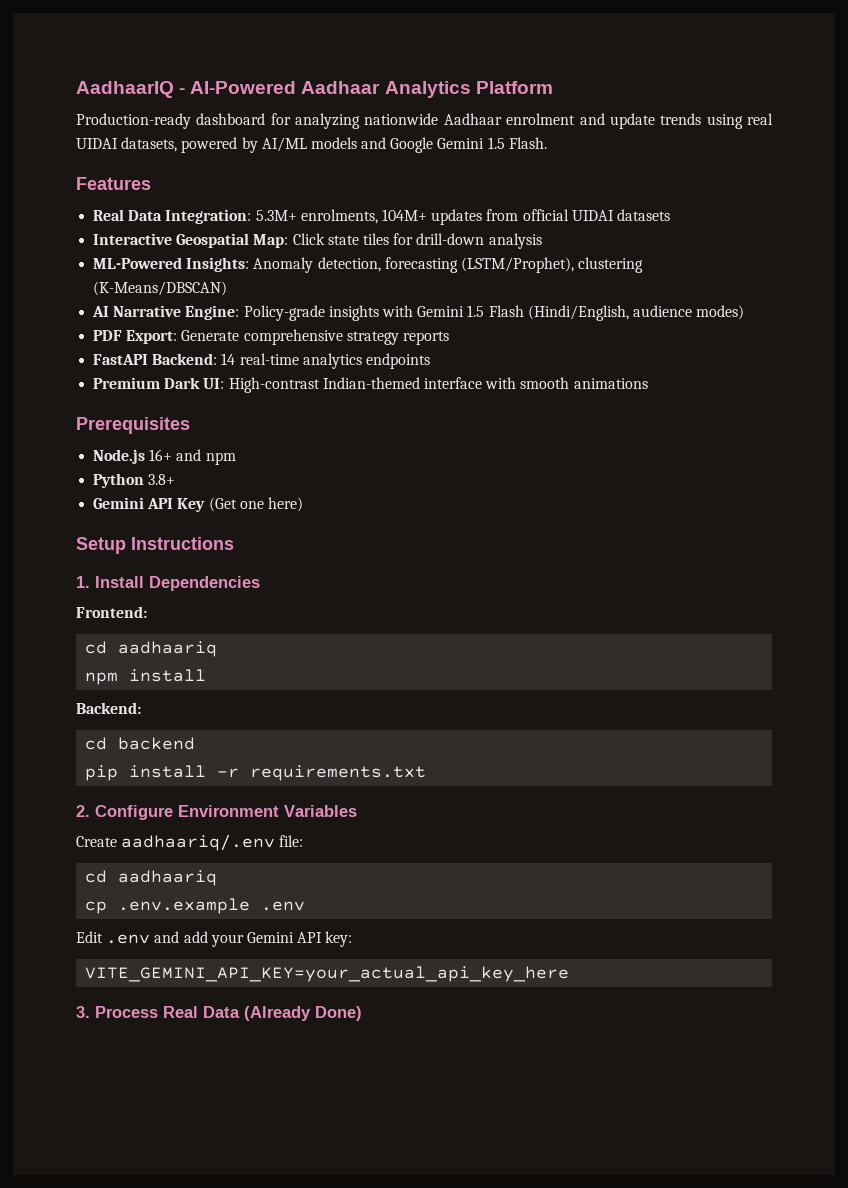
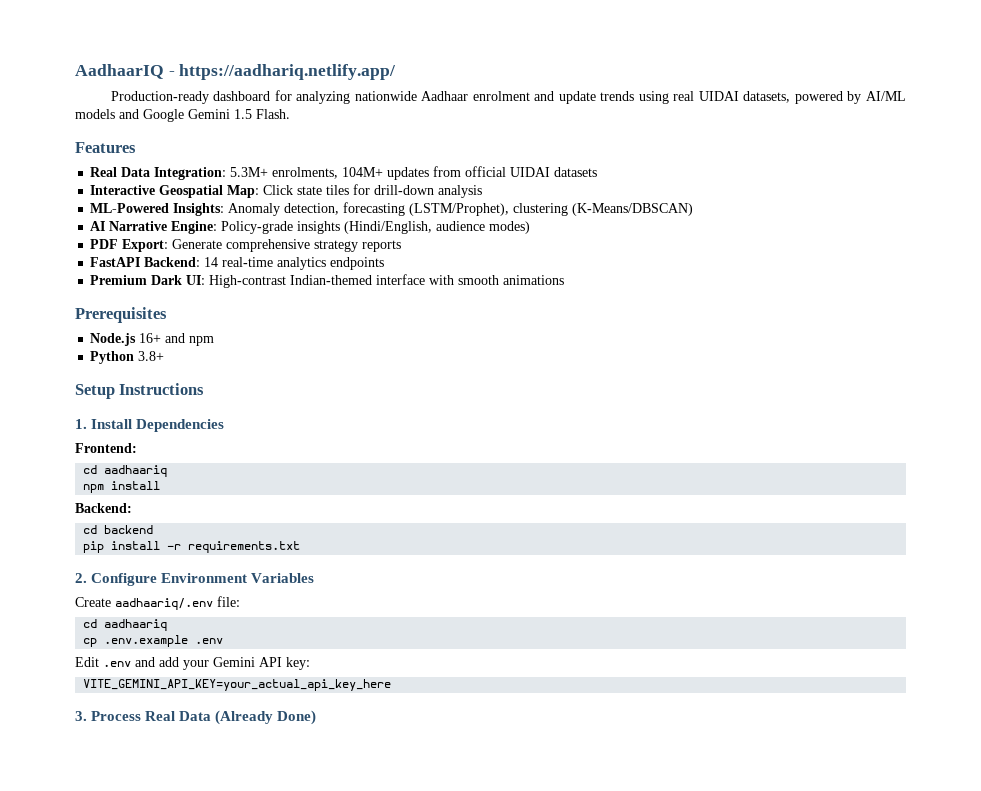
[190,81,553,98] AI-Powered Aadhaar Analytics Platform -> [179,64,397,80] https://aadhariq.netlify.app/
[381,305,524,317] with Gemini 1.5 Flash -> (341, 227) none
[93,497,303,512] // Gemini API Key (Get one here) -> (165, 356) none

